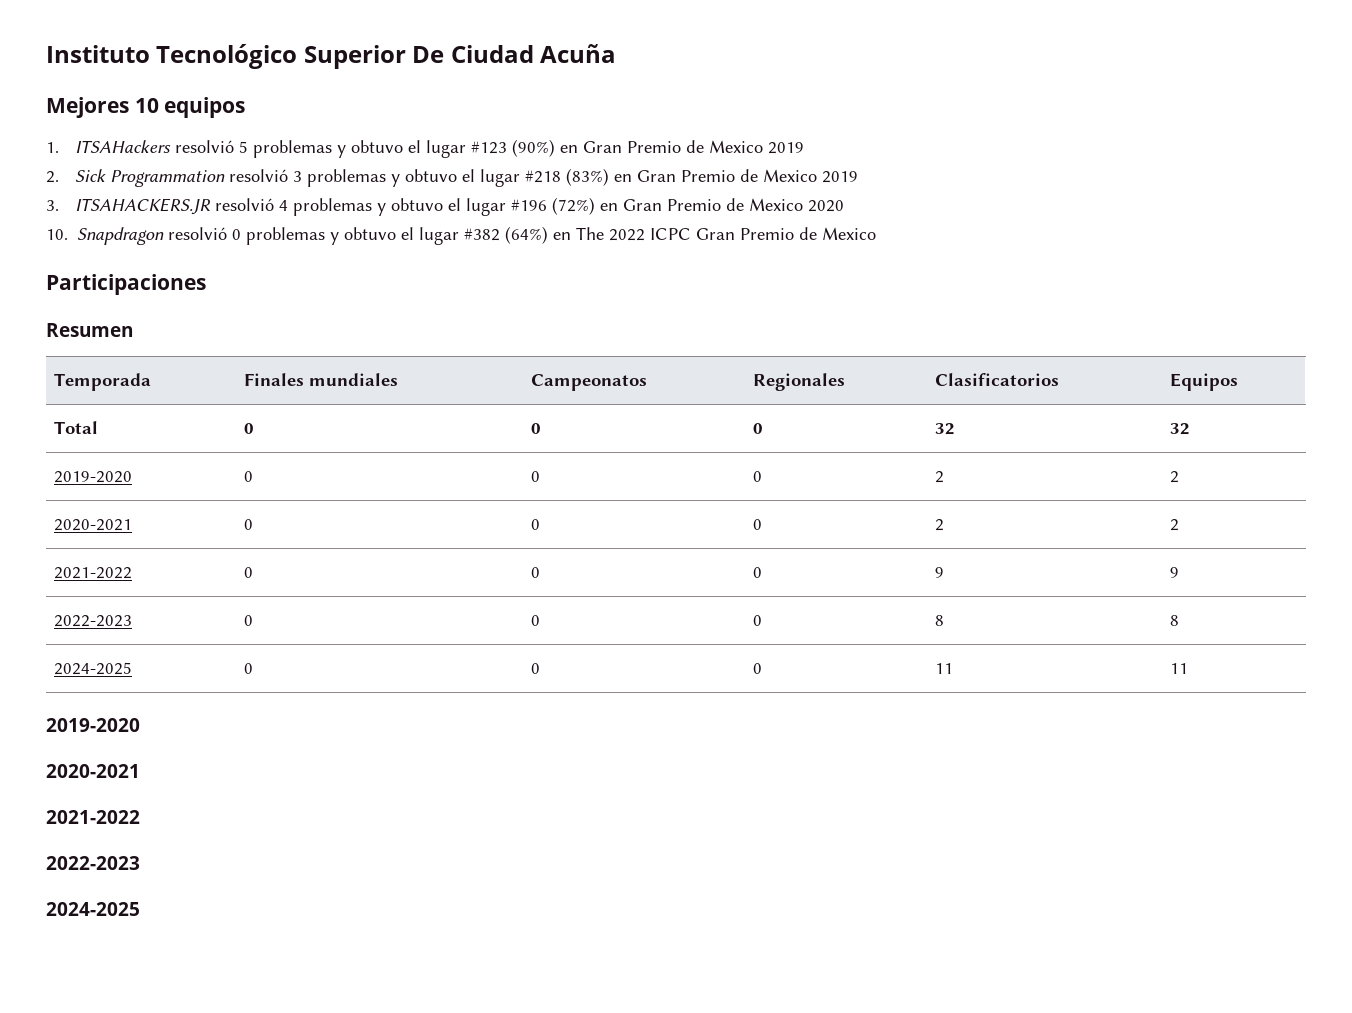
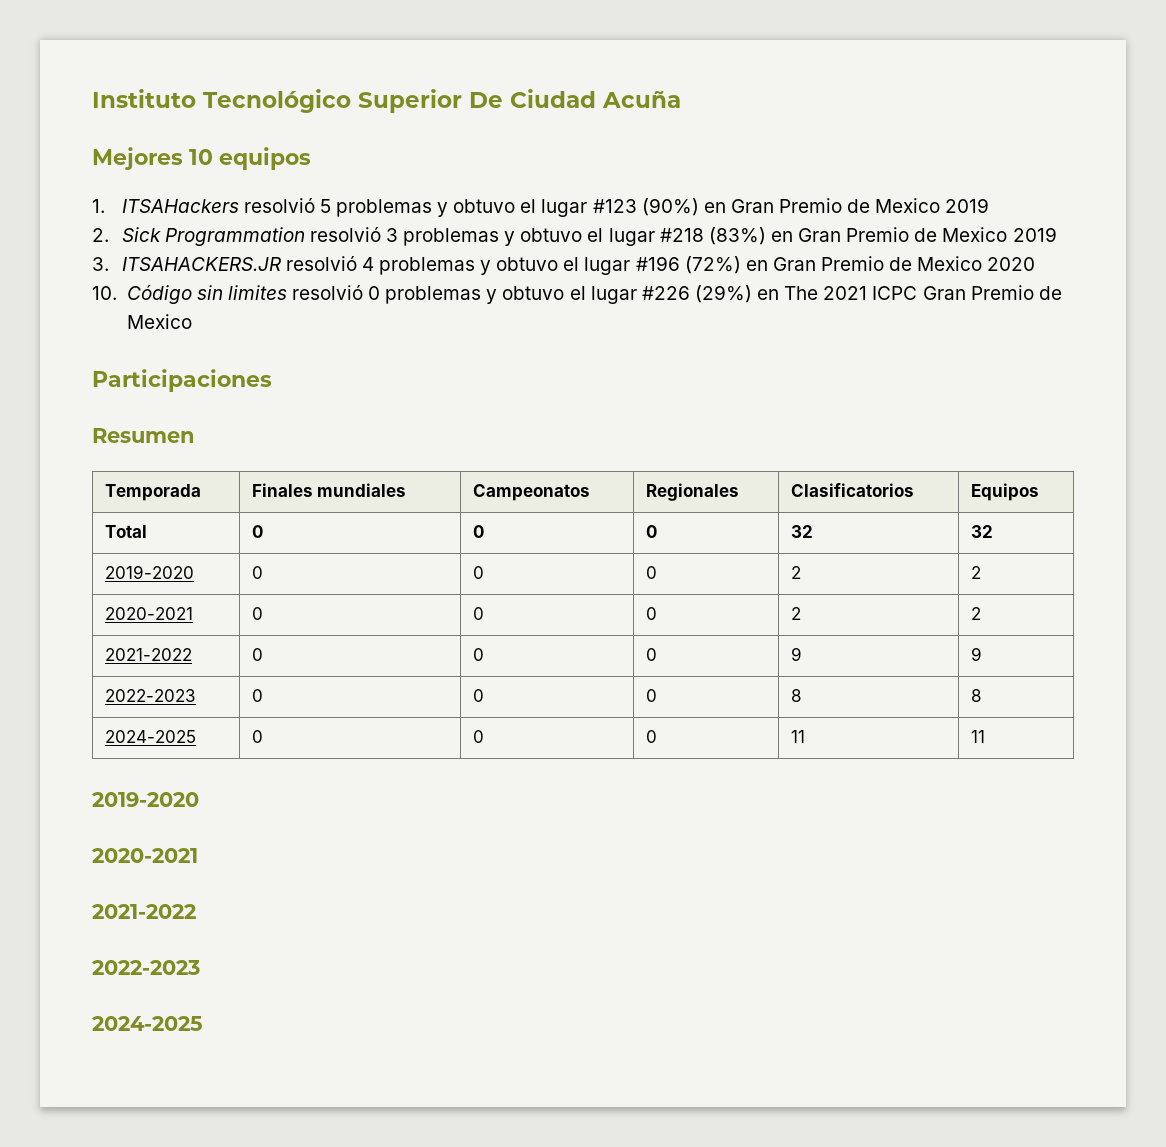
[77,227,165,245] Snapdragon -> [126,285,287,304] Código sin limites
[464,226,549,244] #382 (64%) -> [641,285,752,303] #226 (29%)
[609,229,646,241] 2022 -> [823,286,868,300] 2021

